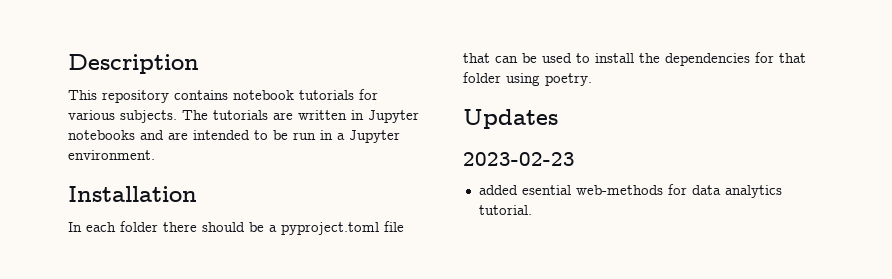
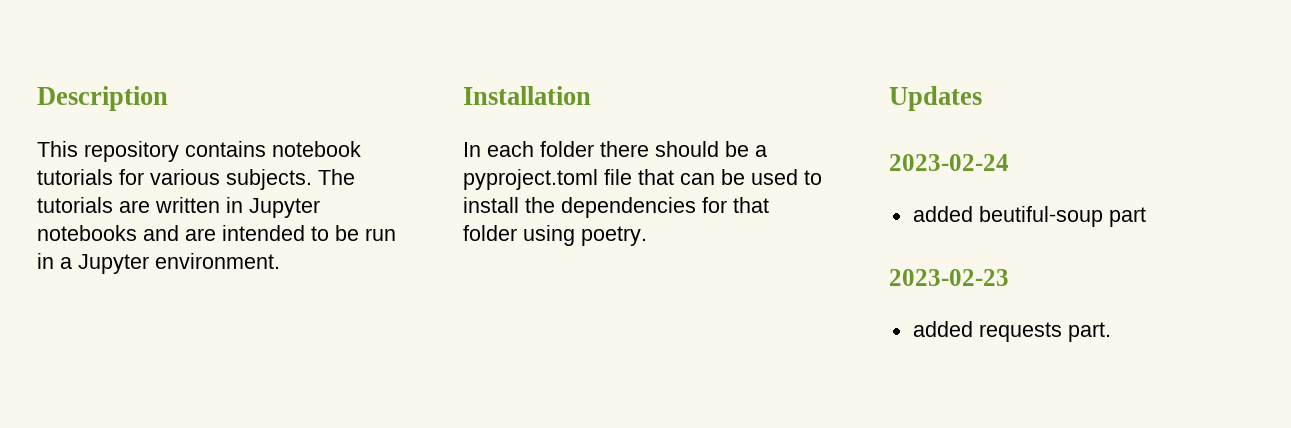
[463,152,575,166] [478,184,782,198] [478,205,532,215] 2023-02-23 // added esential web-methods for data analytics tutorial. -> [889,154,1009,171] [912,206,1146,227] [889,269,1009,286] [912,321,1111,342] 2023-02-24 // added beutiful-soup part // 2023-02-23 // added requests part.

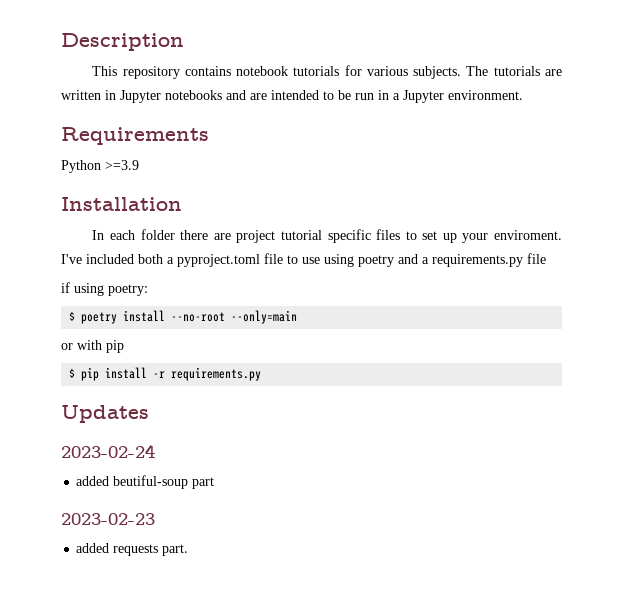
(280, 261) none -> [61,127,209,145] [61,160,139,173] // Requirements // Python >=3.9
[655,141,767,157] [463,169,822,190] [463,197,769,218] [463,225,647,246] should be a pyproject.toml file that can be used to install the dependencies for that folder using poetry. -> [213,229,563,243] [61,253,546,267] [61,282,148,296] [69,310,298,324] [61,340,124,353] [69,367,262,381] are project tutorial specific files to set up your enviroment. I've included both a pyproject.toml file to use using poetry and a requirements.py file // if using poetry: // $ poetry install --no-root --only=main // or with pip // $ pip install -r requirements.py

